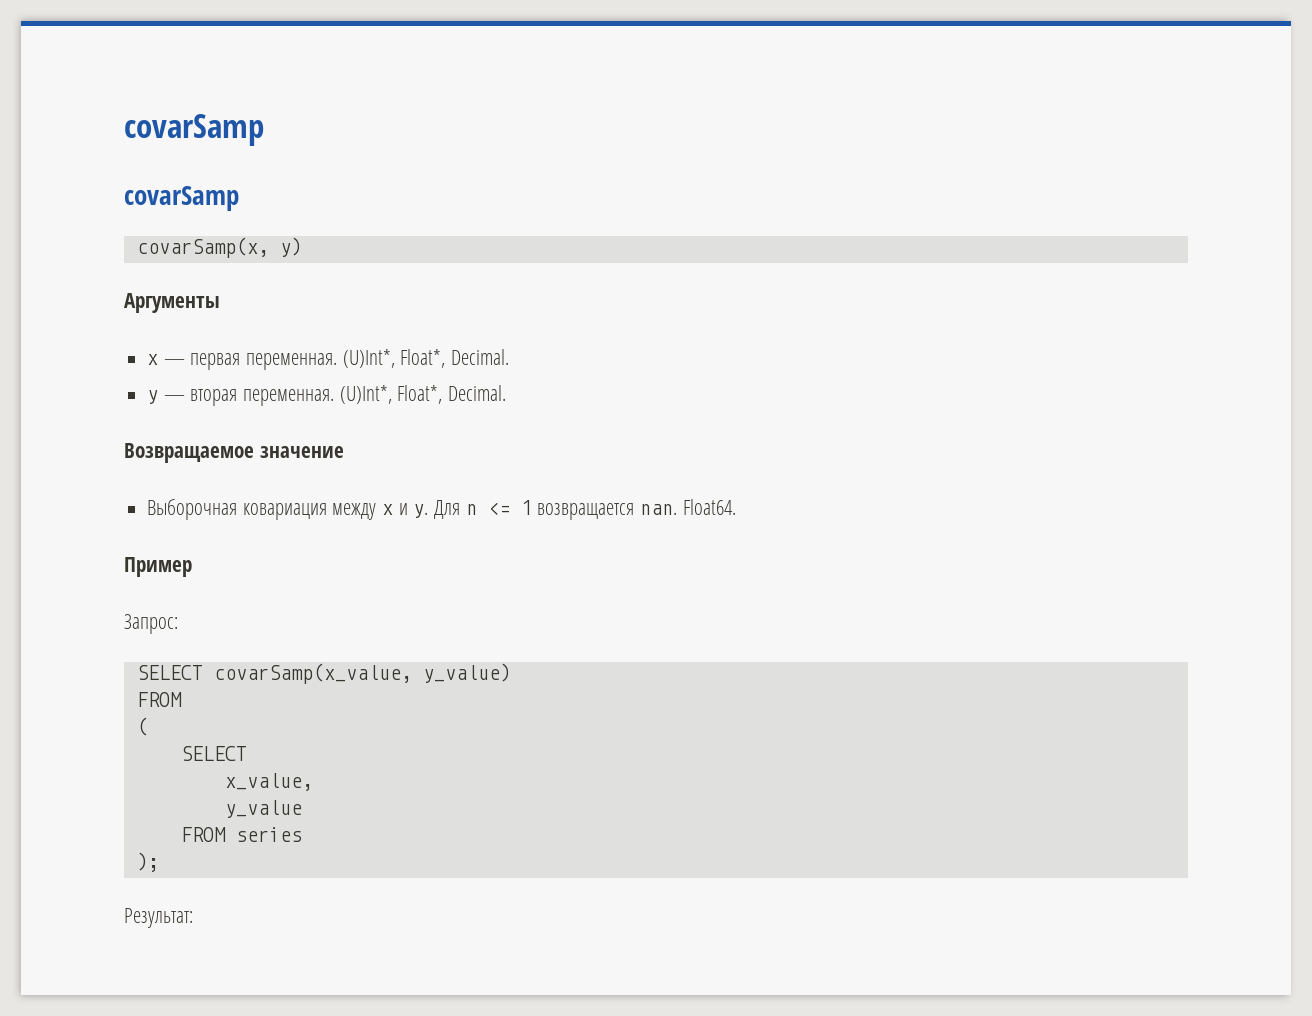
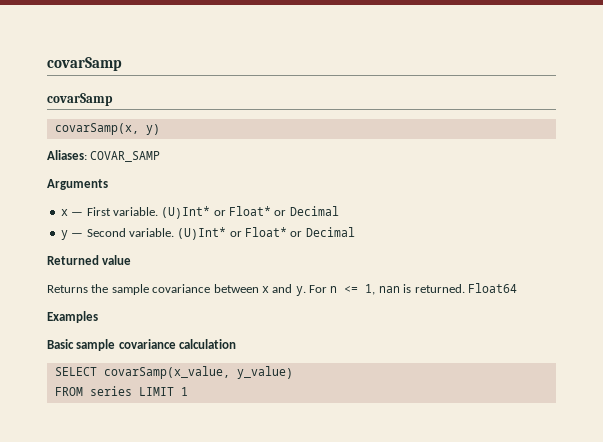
[124,293,220,313] Аргументы -> [47,150,161,162] [47,179,108,190] Aliases: COVAR_SAMP // Arguments
[190,349,510,370] [147,385,507,406] [124,443,344,463] [147,499,736,520] [124,557,192,577] [124,614,178,634] первая переменная. (U)Int*, Float*, Decimal. // y — вторая переменная. (U)Int*, Float*, Decimal. // Возвращаемое значение // Выборочная ковариация между x и y. Для n <= 1 возвращается nan. Float64. // Пример // Запрос: -> [86,206,339,219] [60,227,355,240] [47,255,132,265] [47,283,517,296] [47,311,98,323] [47,339,237,351] First variable. (U)Int* or Float* or Decimal // y — Second variable. (U)Int* or Float* or Decimal // Returned value // Returns the sample covariance between x and y. For n <= 1, nan is returned. Float64 // Examples // Basic sample covariance calculation
[136,717,148,736] [180,746,247,761] [224,773,313,791] [224,800,302,818] [180,827,226,842] // ( // SELECT // x_value, // y_value // FROM -> (83, 391) none
[136,852,159,872] [124,908,193,928] // ); // Результат: -> [138,387,188,396] LIMIT 1

